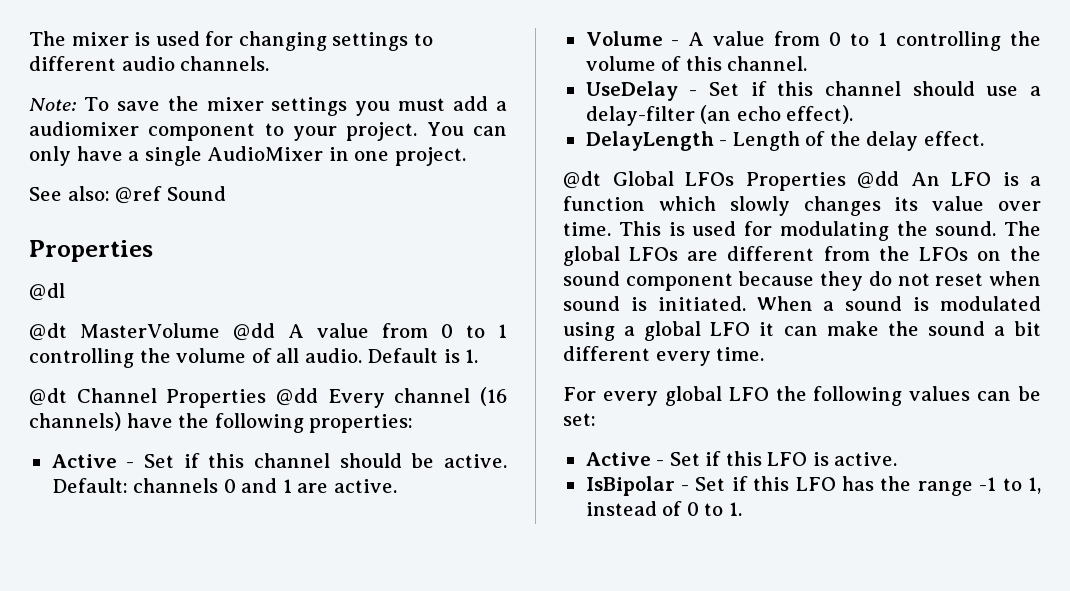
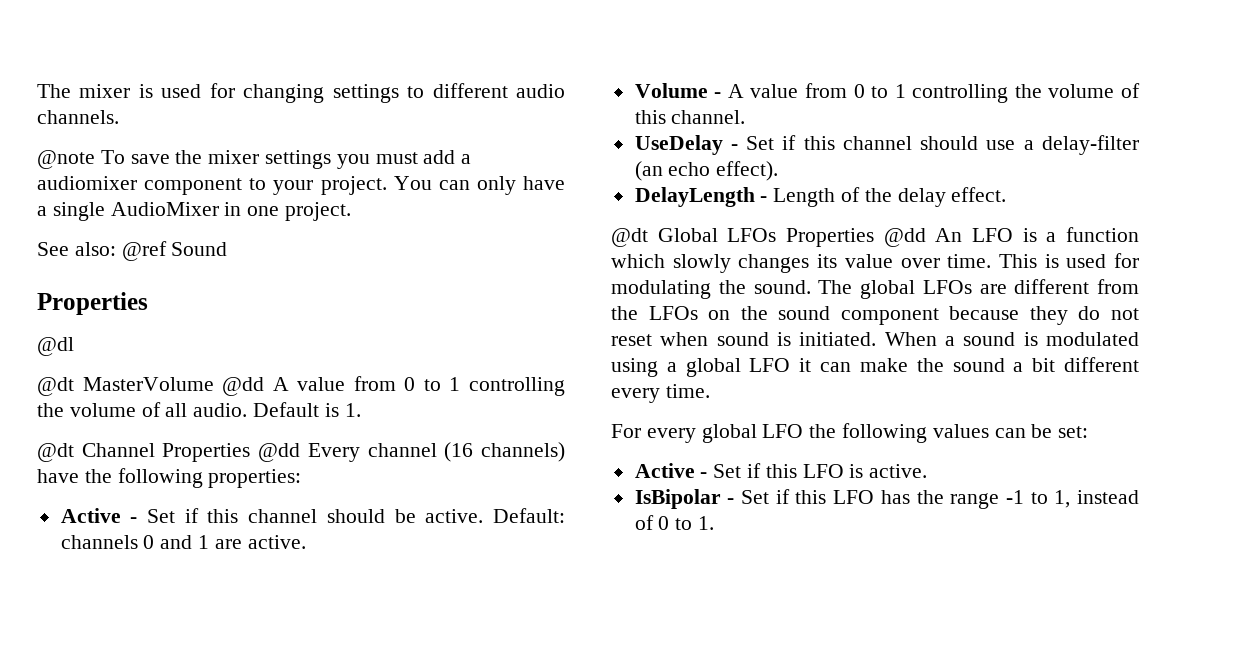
[29,98,76,111] Note: -> [37,150,95,169] @note

